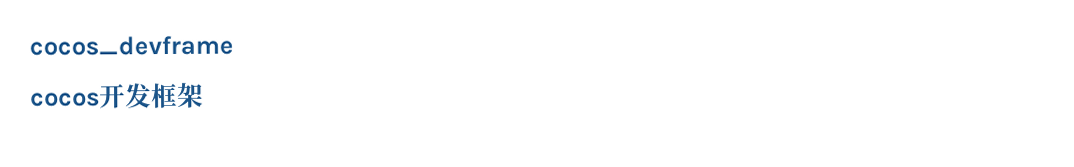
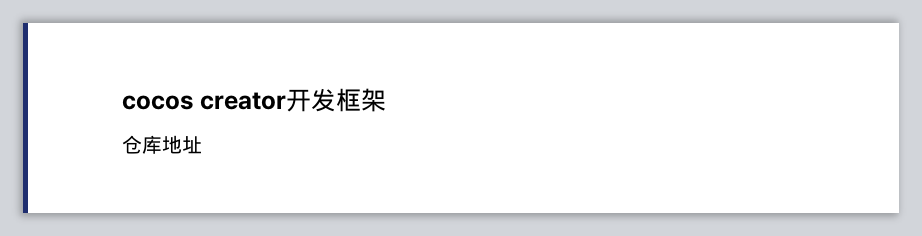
[29,35,234,56] [30,92,100,107] cocos_devframe // cocos -> [122,92,286,110] cocos creator
(204, 95) none -> [122,135,202,154] // 仓库地址

